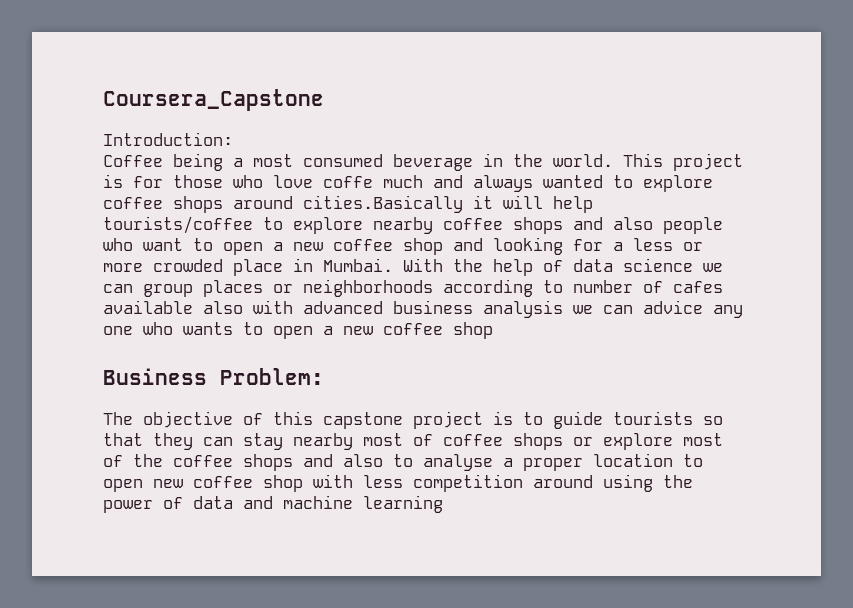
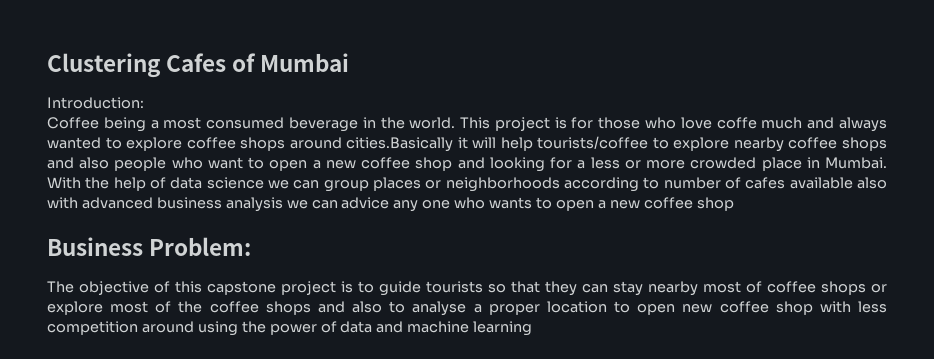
[103,89,324,111] Coursera_Capstone -> [47,53,350,78] Clustering Cafes of Mumbai

